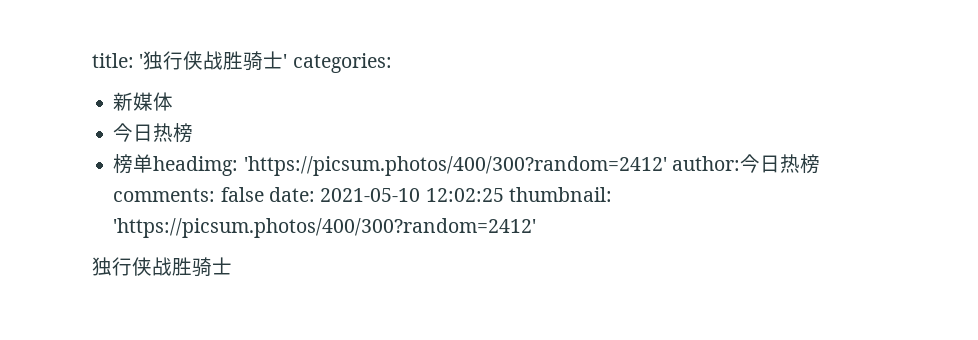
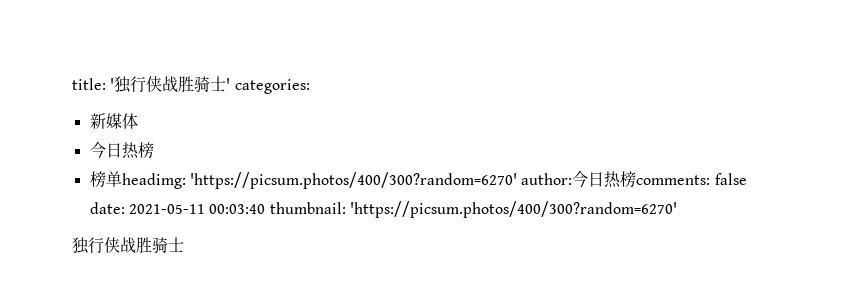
[243,156,667,176] 'https://picsum.photos/400/300?random=2412' -> [189,172,517,189] 'https://picsum.photos/400/300?random=6270'
[320,187,612,202] [113,218,537,238] 2021-05-10 12:02:25 thumbnail: 'https://picsum.photos/400/300?random=2412' -> [128,201,677,218] 2021-05-11 00:03:40 thumbnail: 'https://picsum.photos/400/300?random=6270'

